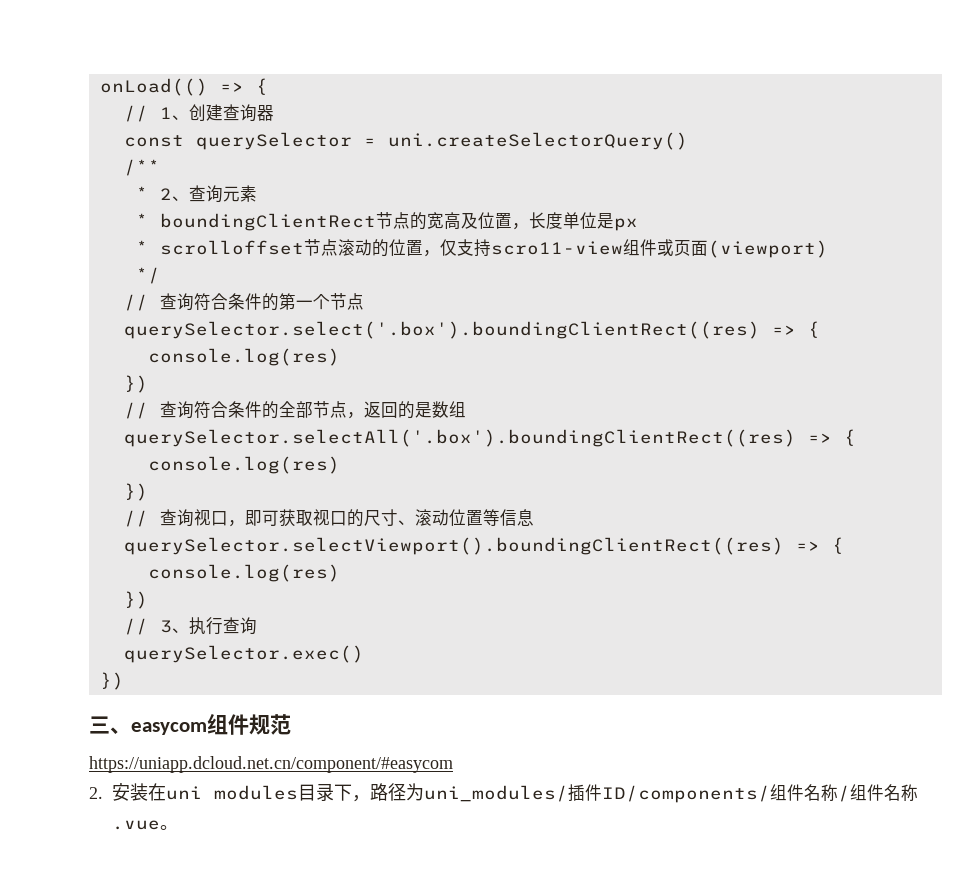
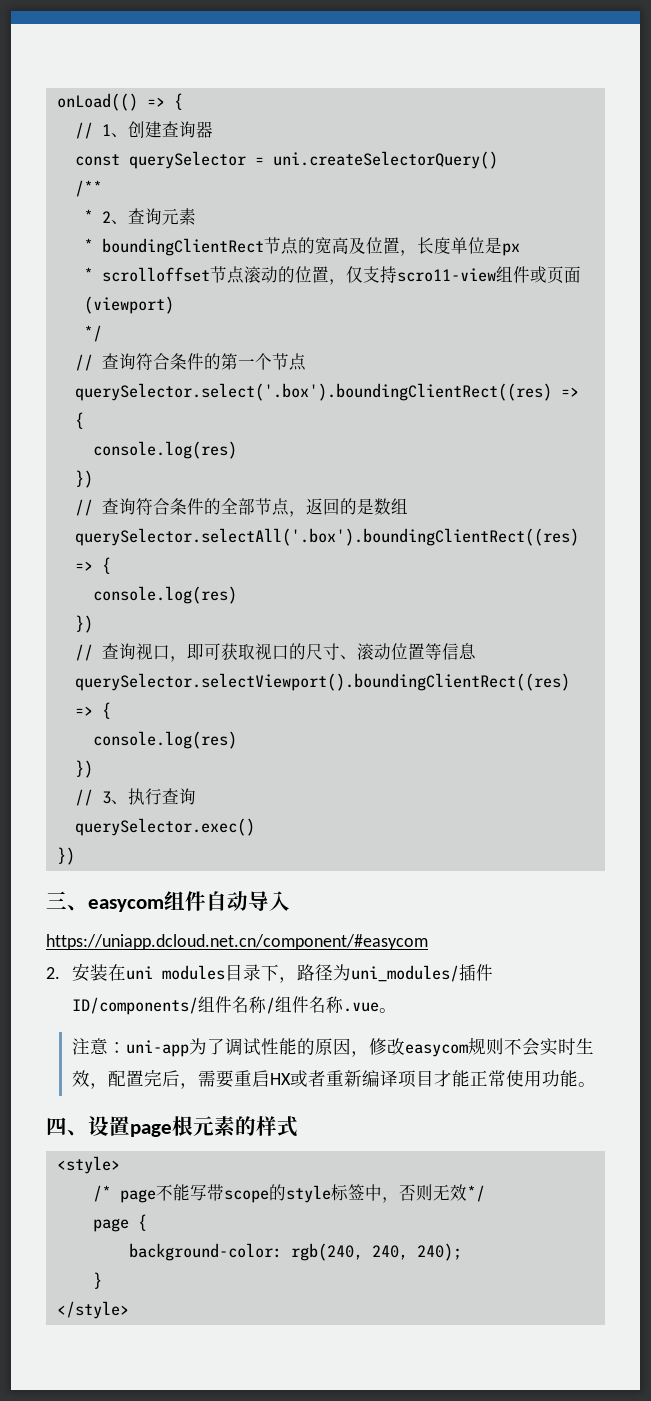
[249,714,291,735] 规范 -> [206,891,290,911] 自动导入
(178, 827) none -> [71,1037,594,1057] [71,1069,596,1089] [46,1116,298,1137] [56,1156,120,1174] [92,1184,485,1203] [92,1214,147,1232] [128,1243,462,1261] [92,1272,102,1289] [56,1301,129,1319] // 注意：uni-app为了调试性能的原因，修改easycom规则不会实时生效，配置完后，需要重启HX或者重新编译项目才能正常使用功能。 // 四、设置page根元素的样式 // <style> // /* page不能写带scope的style标签中，否则无效*/ // page { // background-color: rgb(240, 240, 240); // } // </style>

